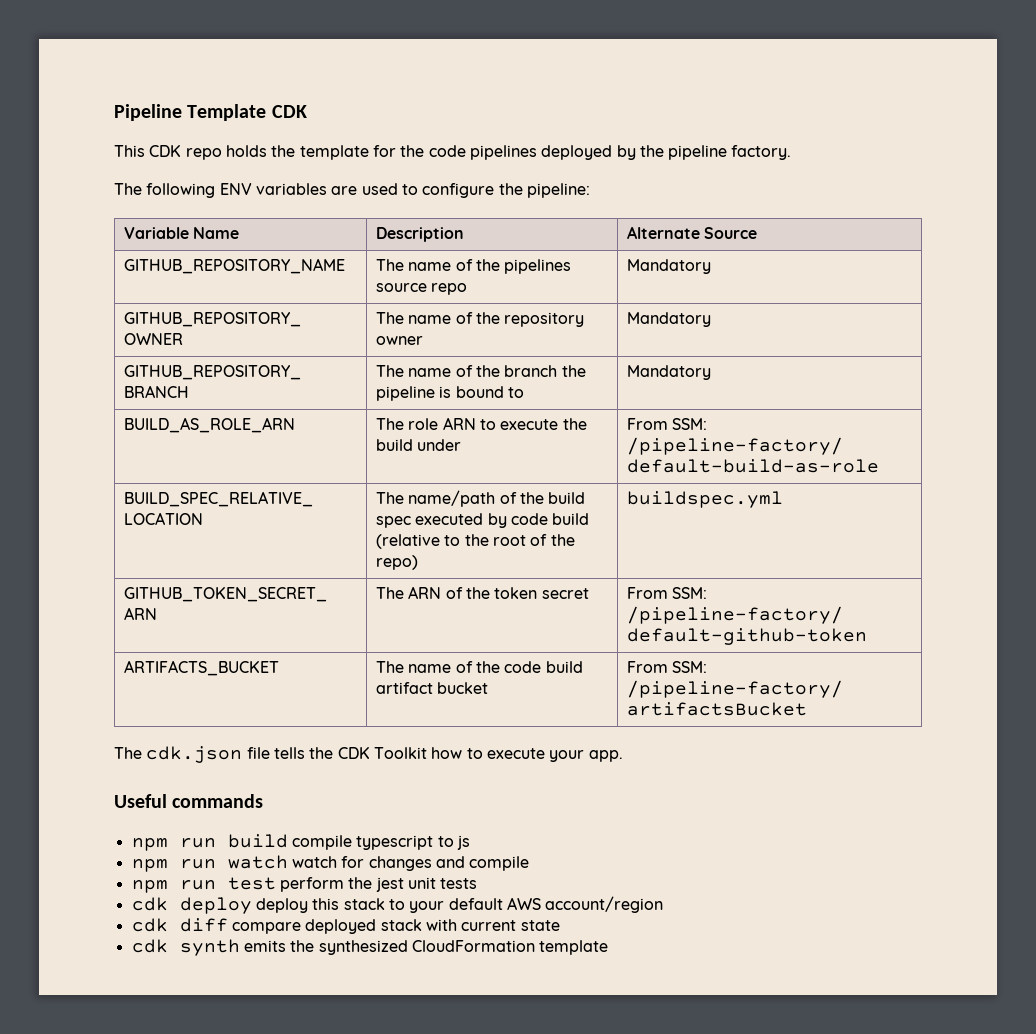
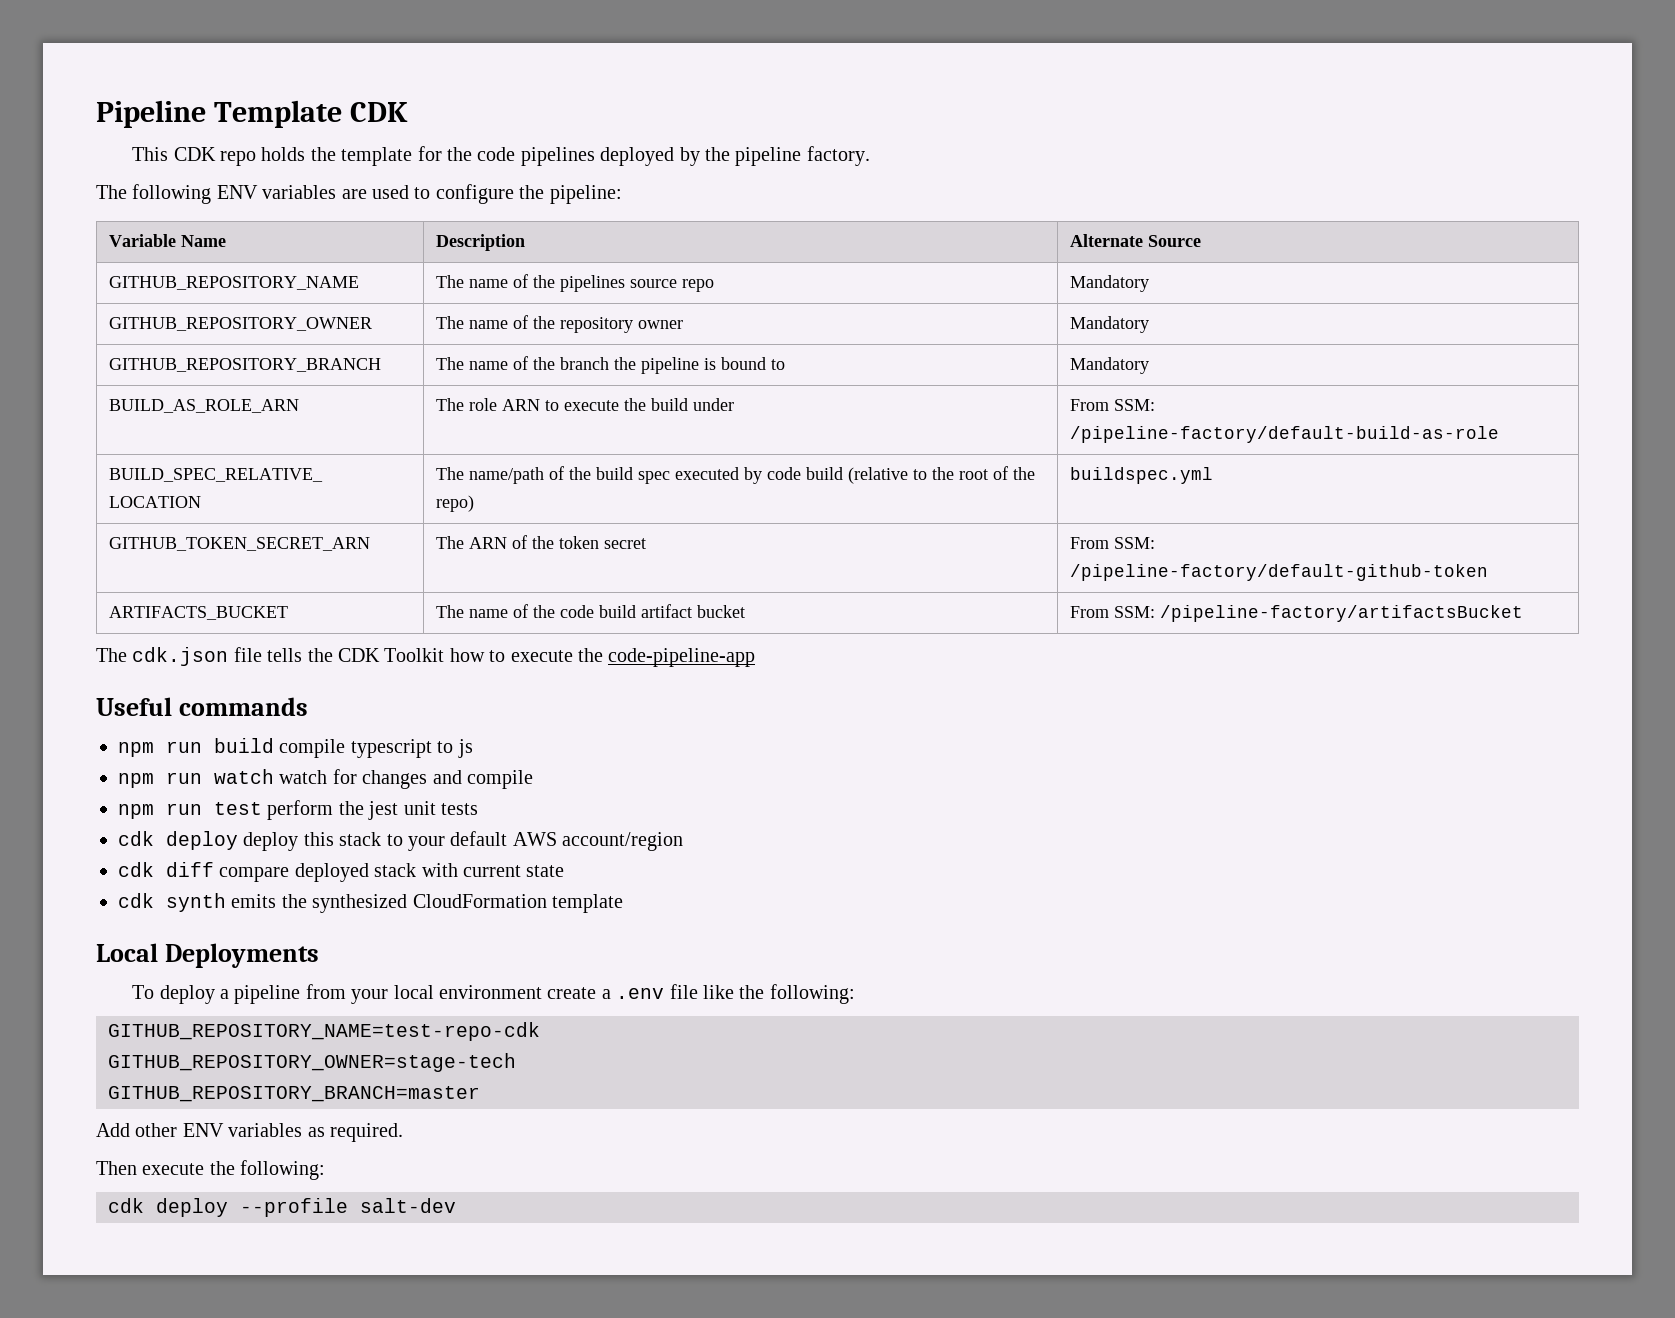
[549,750,623,762] your app. -> [577,648,756,667] the code-pipeline-app
(609, 947) none -> [96,943,319,968] [132,984,855,1004] [108,1022,540,1041] [108,1053,516,1072] [108,1086,480,1102] [96,1123,403,1142] [96,1160,326,1180] [108,1198,456,1217] // Local Deployments // To deploy a pipeline from your local environment create a .env file like the following: // GITHUB_REPOSITORY_NAME=test-repo-cdk // GITHUB_REPOSITORY_OWNER=stage-tech // GITHUB_REPOSITORY_BRANCH=master // Add other ENV variables as required. // Then execute the following: // cdk deploy --profile salt-dev

